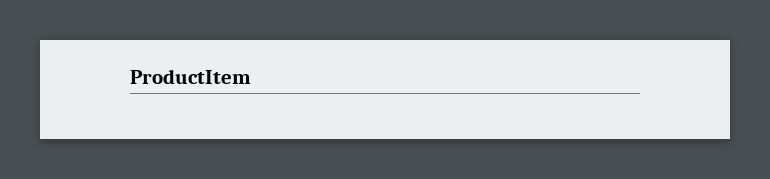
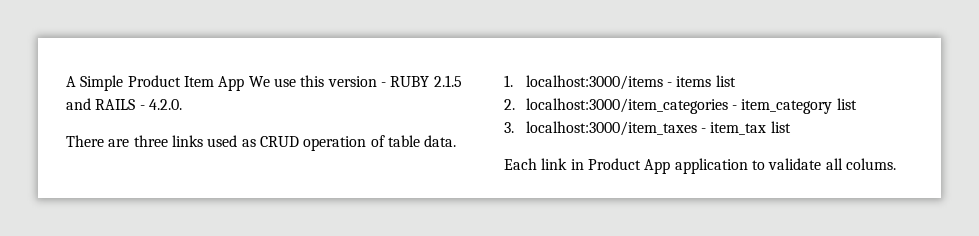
[130,69,251,84] ProductItem -> [66,75,462,91] [66,98,182,110] [66,135,457,151] [504,75,736,90] [504,98,857,114] [504,121,791,136] [504,158,896,174] A Simple Product Item App We use this version - RUBY 2.1.5 and RAILS - 4.2.0. // There are three links used as CRUD operation of table data. // 1. localhost:3000/items - items list // 2. localhost:3000/item_categories - item_category list // 3. localhost:3000/item_taxes - item_tax list // Each link in Product App application to validate all colums.

